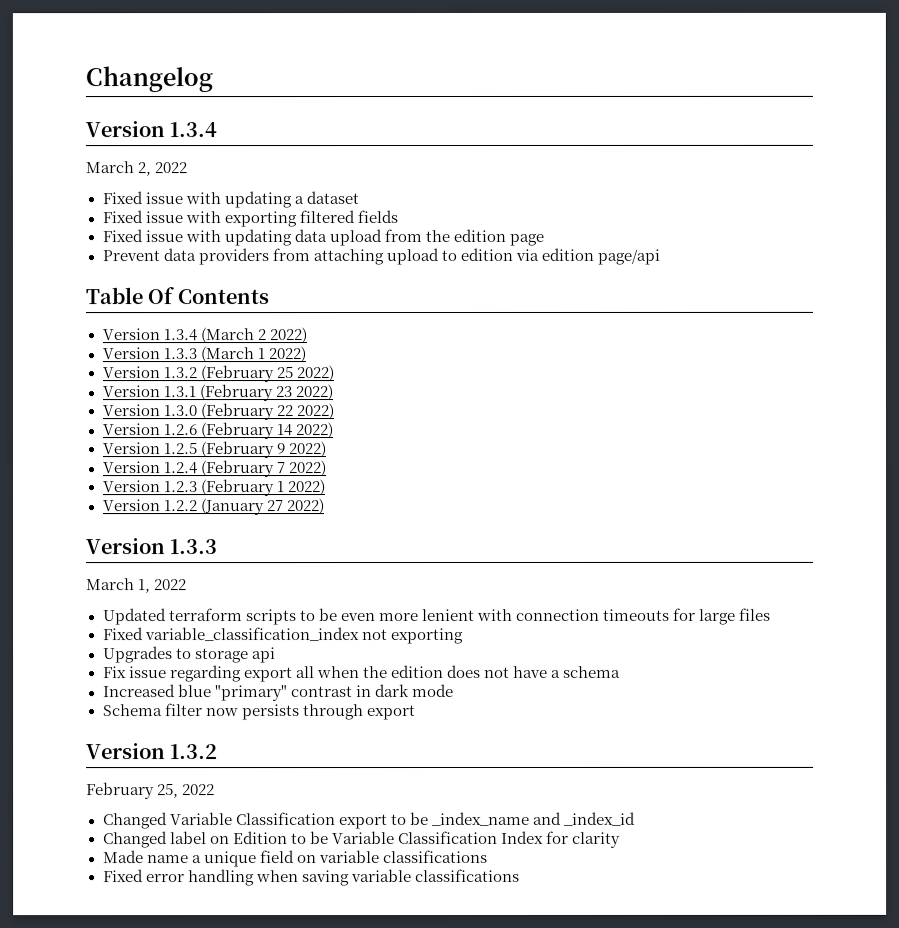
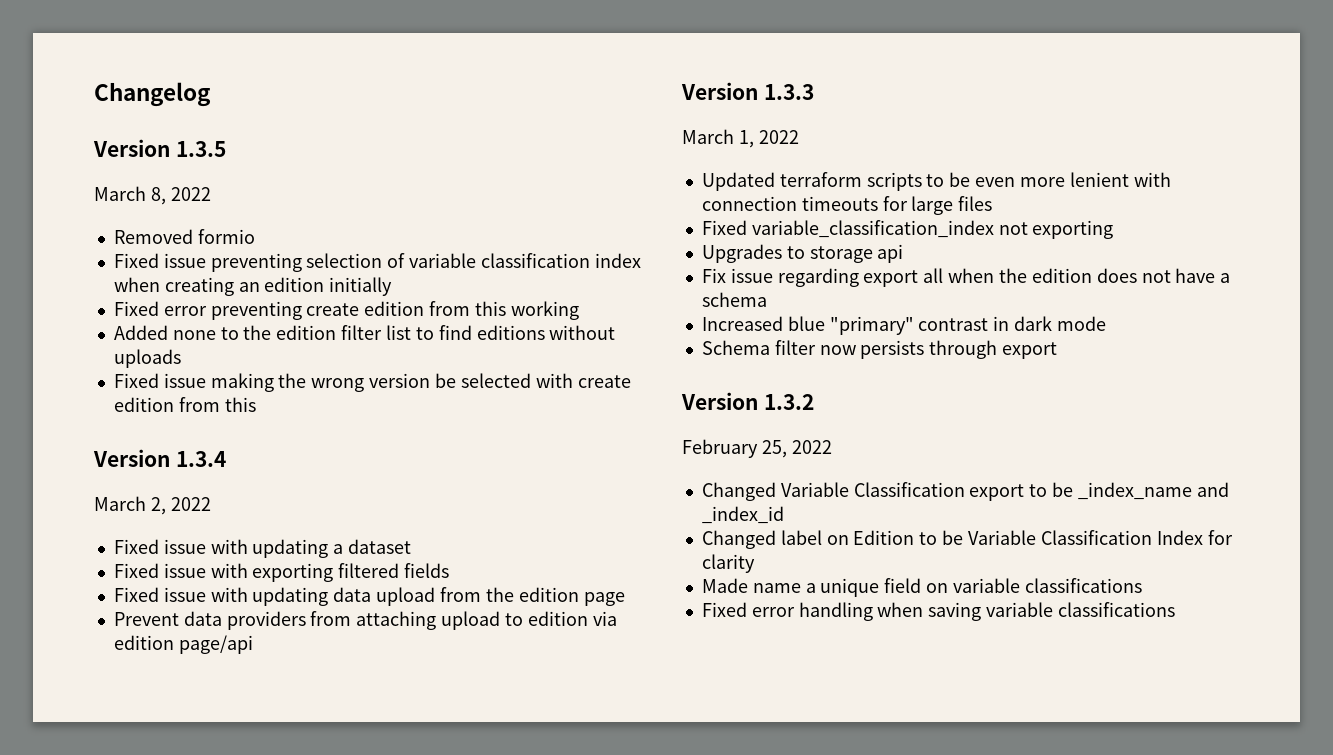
(213, 79) none -> [93,139,226,157] [94,186,211,205] [113,229,255,244] [113,253,641,272] [113,277,393,296] [113,301,579,320] [113,325,616,340] [113,349,181,368] [113,373,631,392] [113,397,256,412] // Version 1.3.5 // March 8, 2022 // Removed formio // Fixed issue preventing selection of variable classification index when creating an edition initially // Fixed error preventing create edition from this working // Added none to the edition filter list to find editions without uploads // Fixed issue making the wrong version be selected with create edition from this
[85,287,269,305] [101,327,307,344] [101,346,306,363] [101,365,334,383] [101,384,333,402] [101,403,334,421] [101,422,333,440] [101,441,326,459] [101,460,327,478] [102,479,326,497] [102,498,325,516] // Table Of Contents // Version 1.3.4 (March 2 2022) // Version 1.3.3 (March 1 2022) // Version 1.3.2 (February 25 2022) // Version 1.3.1 (February 23 2022) // Version 1.3.0 (February 22 2022) // Version 1.2.6 (February 14 2022) // Version 1.2.5 (February 9 2022) // Version 1.2.4 (February 7 2022) // Version 1.2.3 (February 1 2022) // Version 1.2.2 (January 27 2022) -> (253, 644) none

